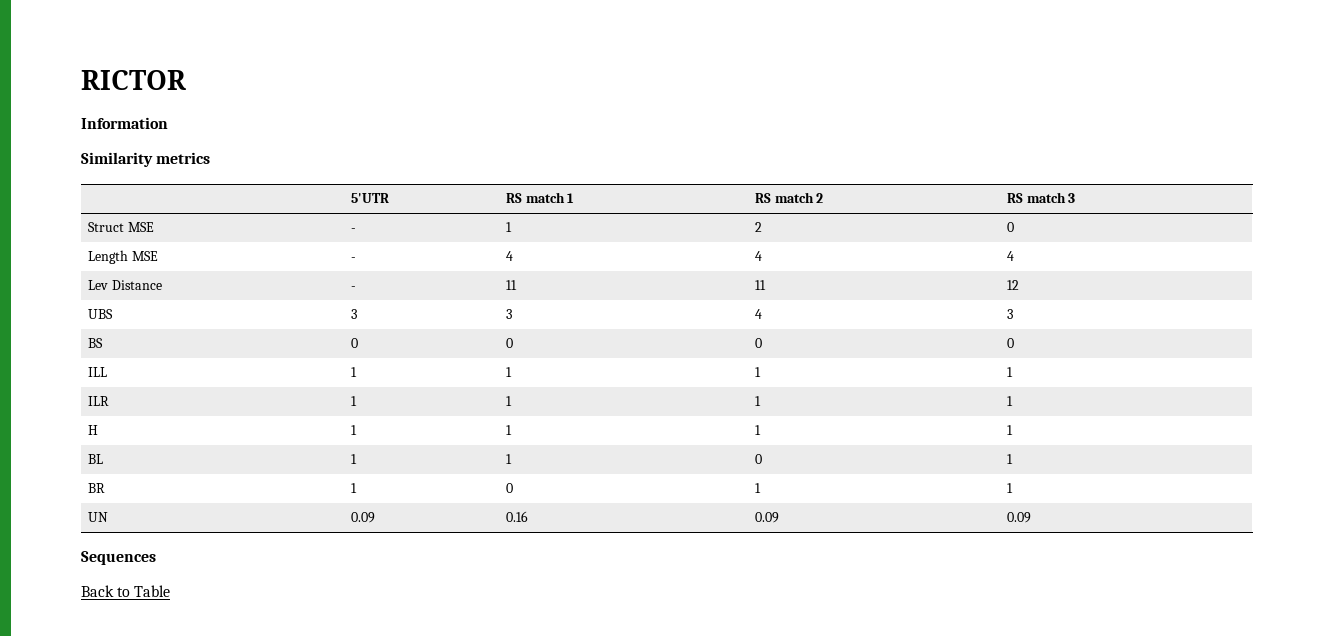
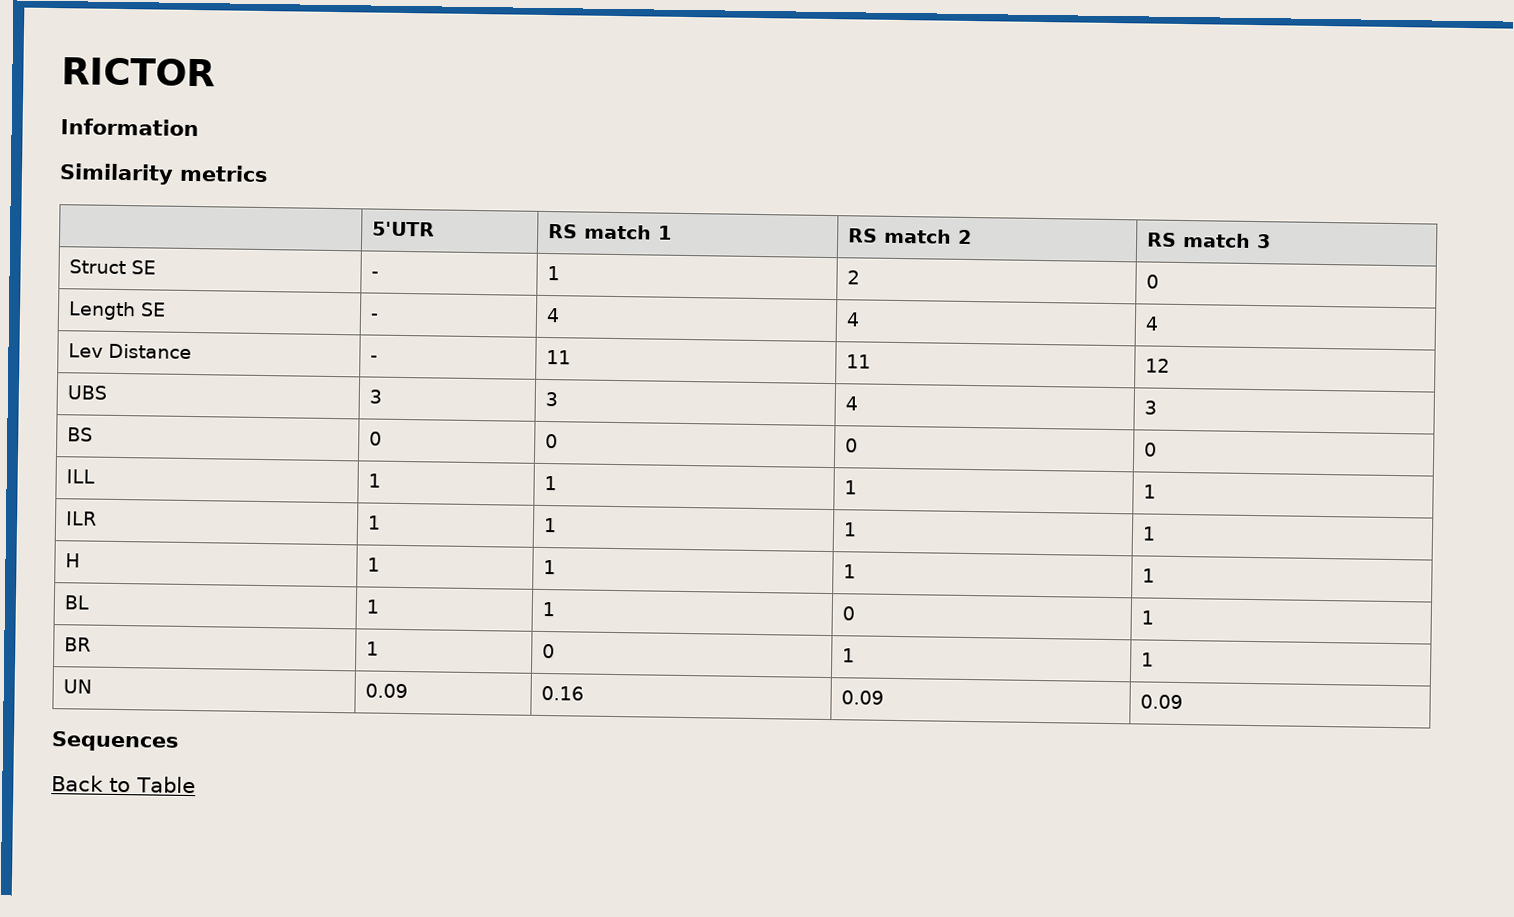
[127,222,154,232] MSE -> [131,260,157,275] SE
[131,251,158,261] MSE -> [140,302,167,317] SE

